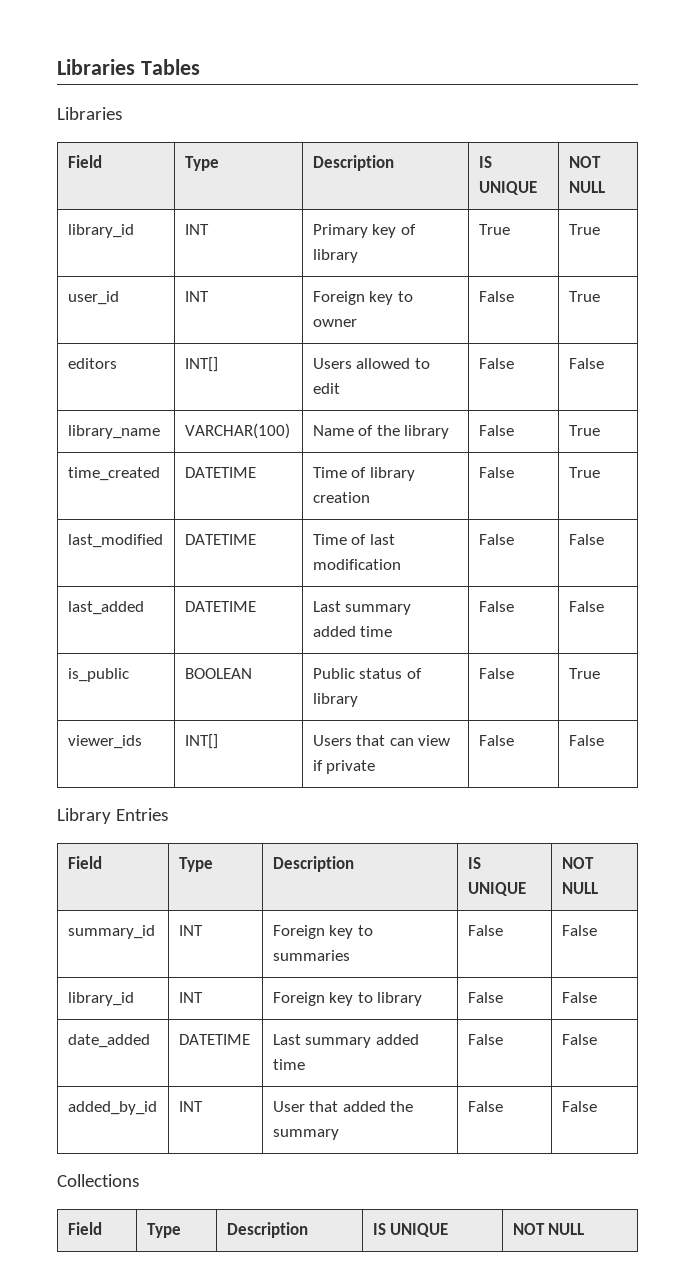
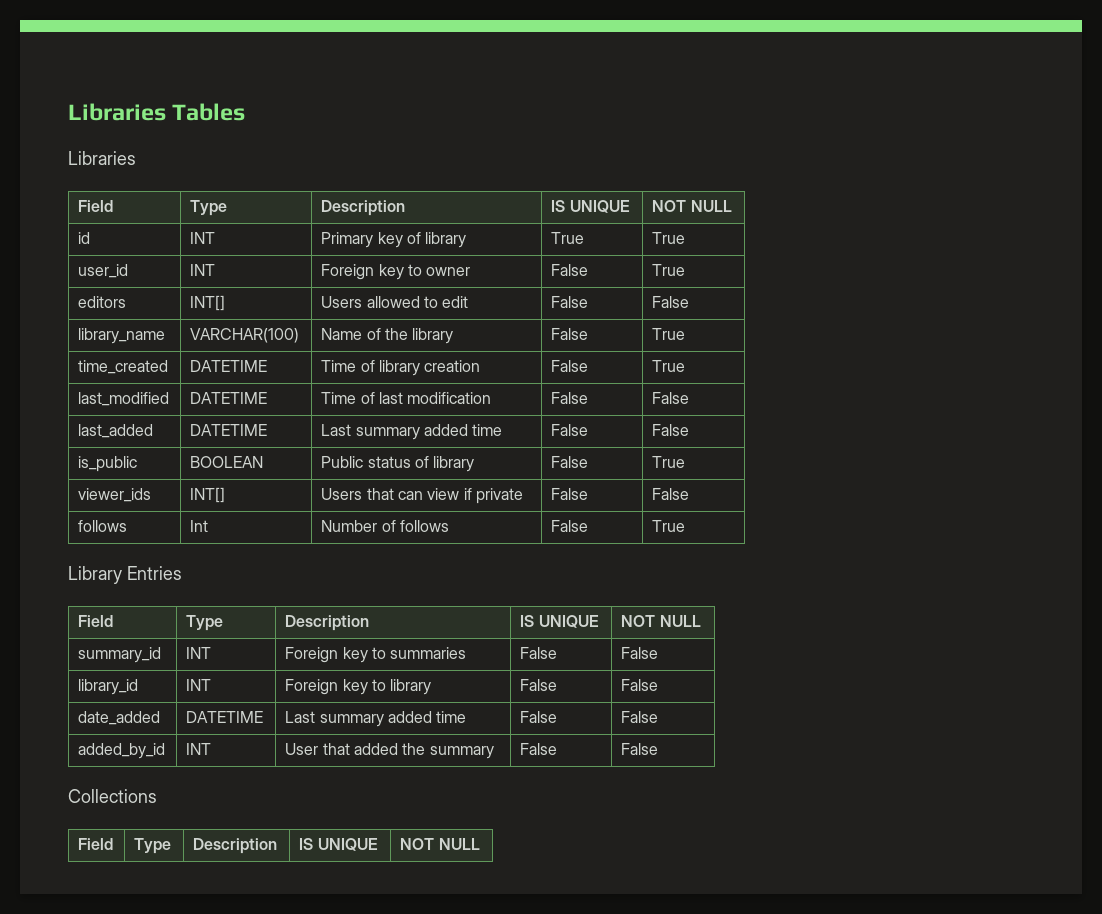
[67,224,134,238] library_id -> [78,232,91,244] id
(604, 740) none -> [78,520,128,532] [190,520,209,532] [321,520,450,532] [551,520,589,532] [652,520,686,532] // follows | Int | Number of follows | False | True

